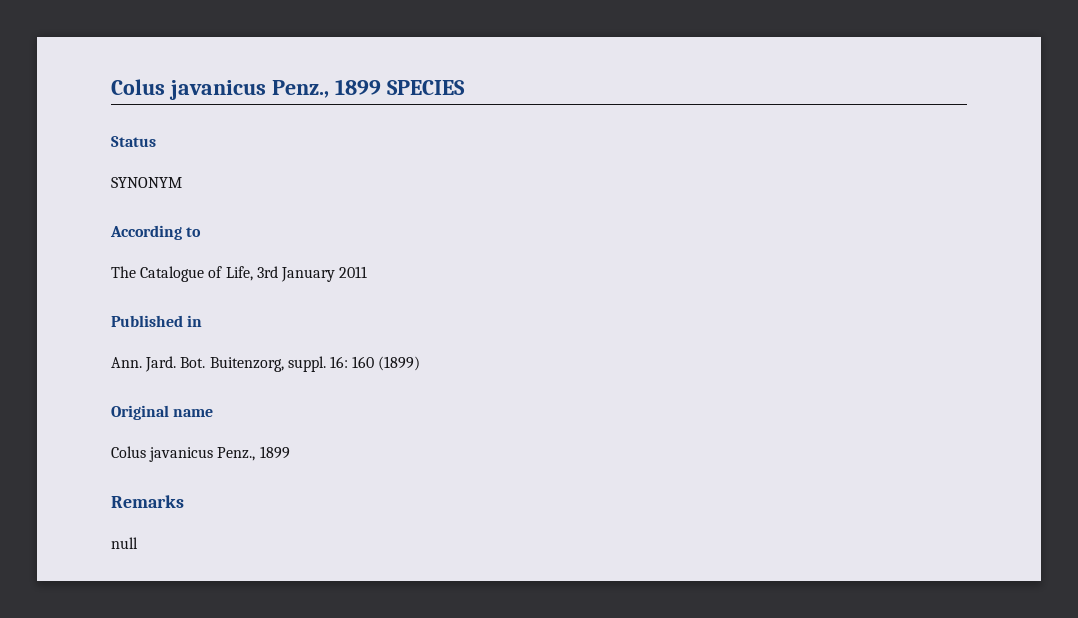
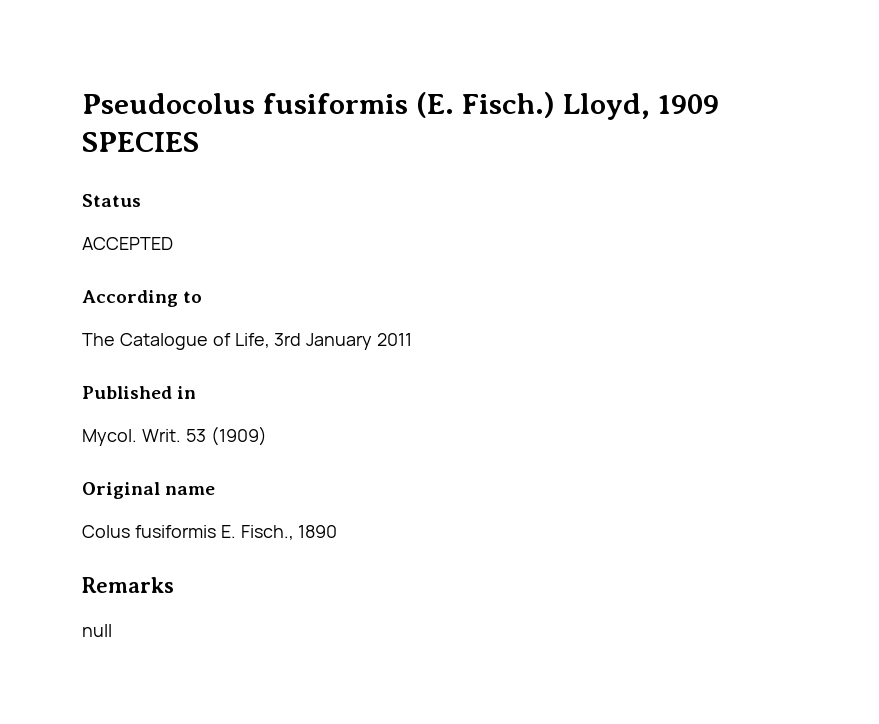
[111,79,381,100] Colus javanicus Penz., 1899 -> [82,92,719,120] Pseudocolus fusiformis (E. Fisch.) Lloyd, 1909
[111,177,182,188] SYNONYM -> [82,237,173,250] ACCEPTED
[111,356,421,372] Ann. Jard. Bot. Buitenzorg, suppl. 16: 160 (1899) -> [82,426,267,446] Mycol. Writ. 53 (1909)
[149,446,290,462] javanicus Penz., 1899 -> [134,525,338,540] fusiformis E. Fisch., 1890

